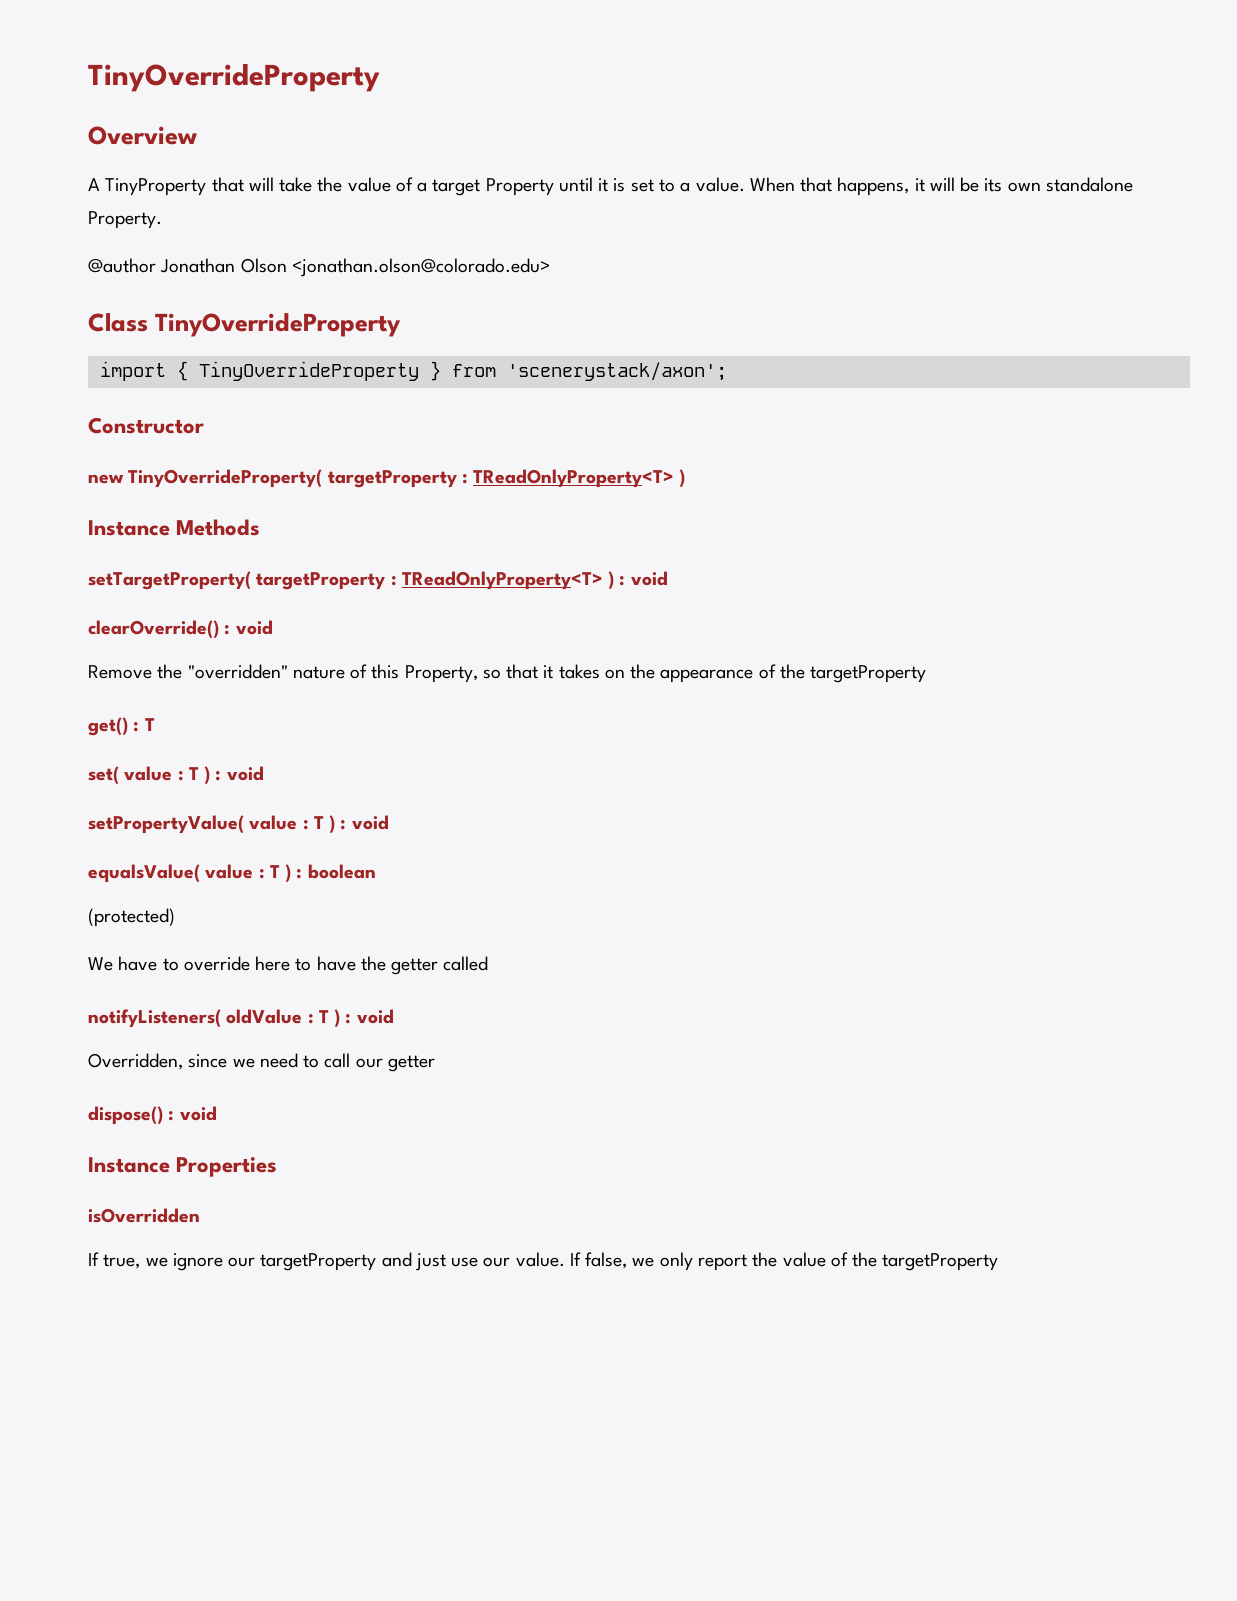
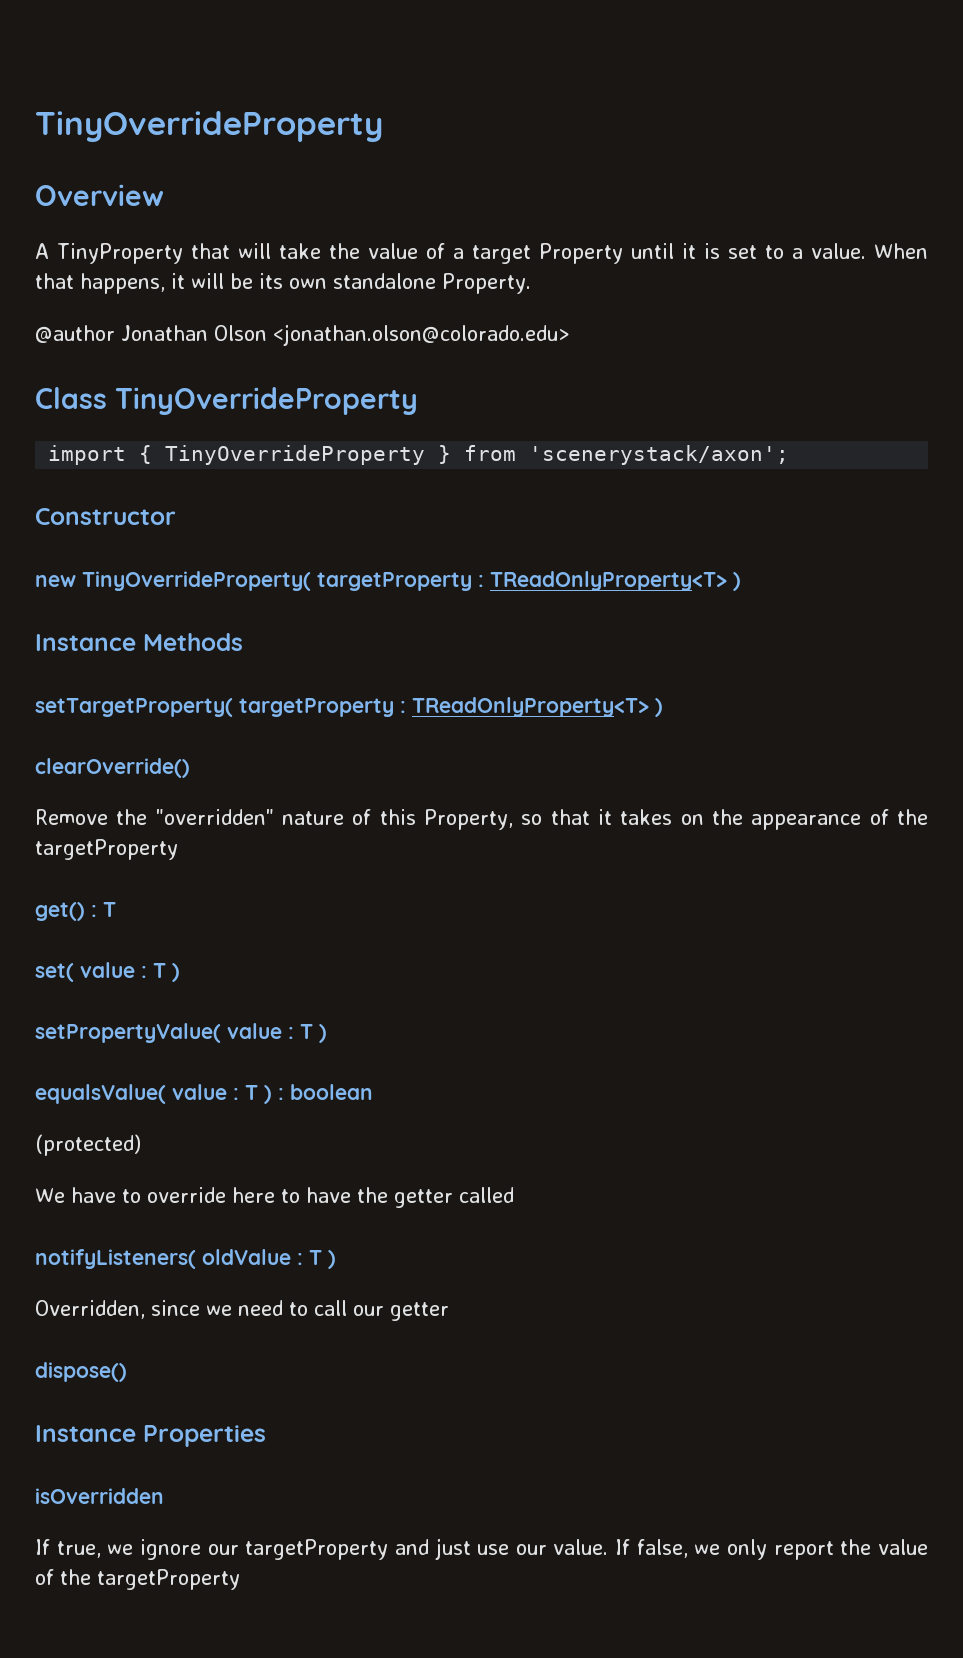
[619,571,668,586] : void -> (663, 707) none
[224,620,273,635] : void -> (190, 768) none
[215,766,264,781] : void -> (180, 972) none
[340,815,389,830] : void -> (327, 1033) none
[345,1009,394,1024] : void -> (336, 1259) none
[168,1106,217,1121] : void -> (127, 1372) none

